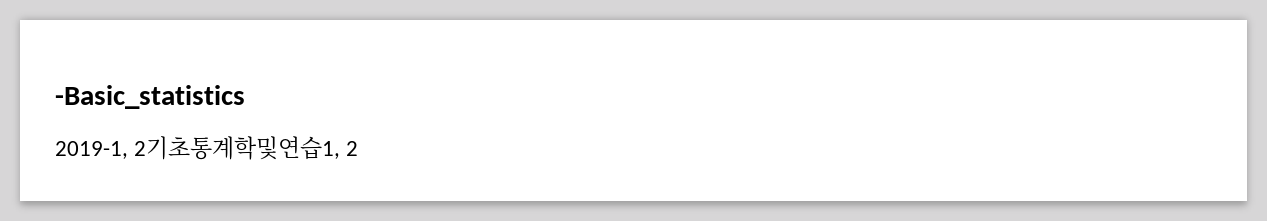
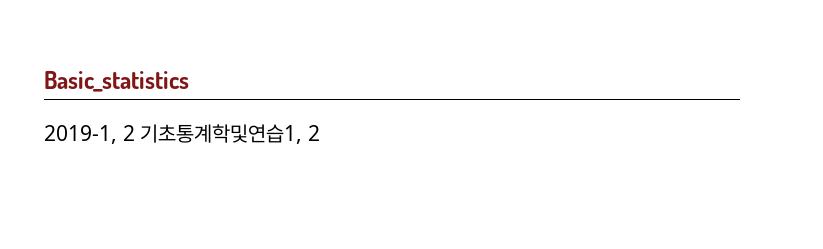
[55,85,245,109] -Basic_statistics -> [44,71,189,92] Basic_statistics
[134,136,341,160] 2기초통계학및연습1, -> [122,124,303,144] 2 기초통계학및연습1,

